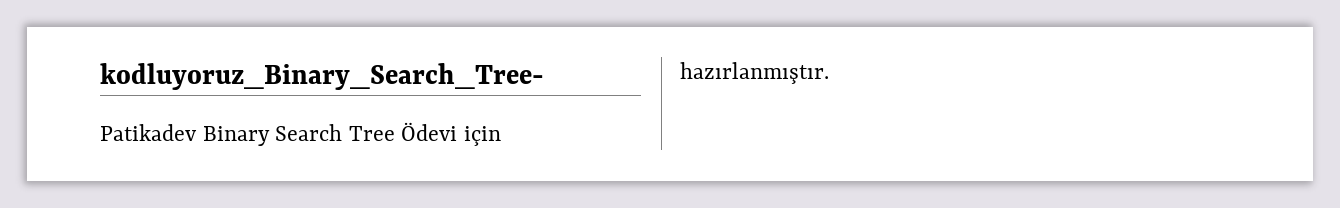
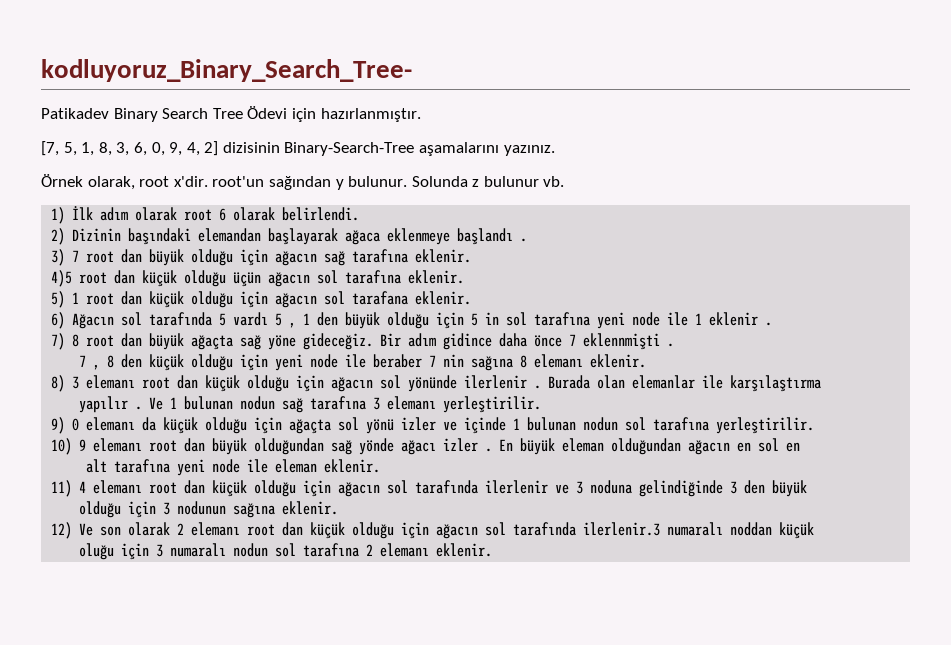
(829, 73) none -> [41,141,555,156] [41,174,565,190] [51,206,360,224] [51,228,528,245] [51,249,472,266] [51,270,465,287] [51,291,472,308] [51,312,773,329] [51,333,675,350] [79,354,647,371] [51,375,822,392] [79,396,542,413] [51,417,815,434] [51,438,801,455] [86,459,381,476] [51,480,808,497] [79,501,339,518] [51,522,815,539] [79,543,493,560] // [7, 5, 1, 8, 3, 6, 0, 9, 4, 2] dizisinin Binary-Search-Tree aşamalarını yazınız. // Örnek olarak, root x'dir. root'un sağından y bulunur. Solunda z bulunur vb. // 1) İlk adım olarak root 6 olarak belirlendi. // 2) Dizinin başındaki elemandan başlayarak ağaca eklenmeye başlandı . // 3) 7 root dan büyük olduğu için ağacın sağ tarafına eklenir. // 4)5 root dan küçük olduğu üçün ağacın sol tarafına eklenir. // 5) 1 root dan küçük olduğu için ağacın sol tarafana eklenir. // 6) Ağacın sol tarafında 5 vardı 5 , 1 den büyük olduğu için 5 in sol tarafına yeni node ile 1 eklenir . // 7) 8 root dan büyük ağaçta sağ yöne gideceğiz. Bir adım gidince daha önce 7 eklennmişti . // 7 , 8 den küçük olduğu için yeni node ile beraber 7 nin sağına 8 elemanı eklenir. // 8) 3 elemanı root dan küçük olduğu için ağacın sol yönünde ilerlenir . Burada olan elemanlar ile karşılaştırma // yapılır . Ve 1 bulunan nodun sağ tarafına 3 elemanı yerleştirilir. // 9) 0 elemanı da küçük olduğu için ağaçta sol yönü izler ve içinde 1 bulunan nodun sol tarafına yerleştirilir. // 10) 9 elemanı root dan büyük olduğundan sağ yönde ağacı izler . En büyük eleman olduğundan ağacın en sol en // alt tarafına yeni node ile eleman eklenir. // 11) 4 elemanı root dan küçük olduğu için ağacın sol tarafında ilerlenir ve 3 noduna gelindiğinde 3 den büyük // olduğu için 3 nodunun sağına eklenir. // 12) Ve son olarak 2 elemanı root dan küçük olduğu için ağacın sol tarafında ilerlenir.3 numaralı noddan küçük // oluğu için 3 numaralı nodun sol tarafına 2 elemanı eklenir.

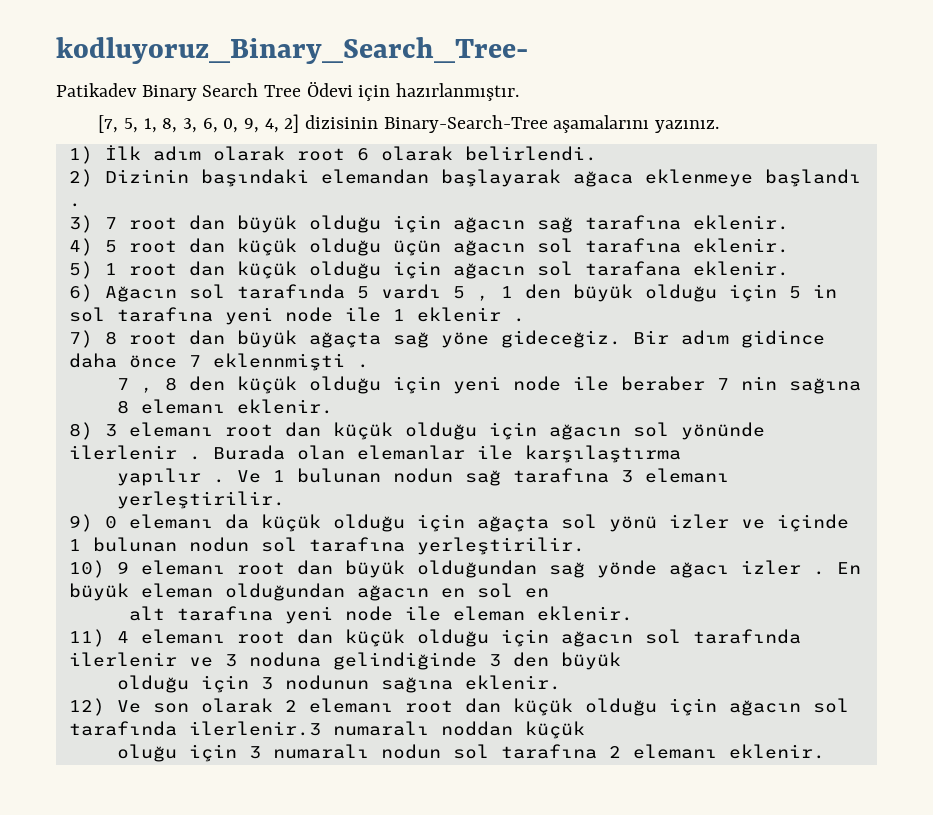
[41,174,565,190] // Örnek olarak, root x'dir. root'un sağından y bulunur. Solunda z bulunur vb. -> (719, 126) none
[51,270,73,287] 4)5 -> [68,238,117,256] 4) 5

